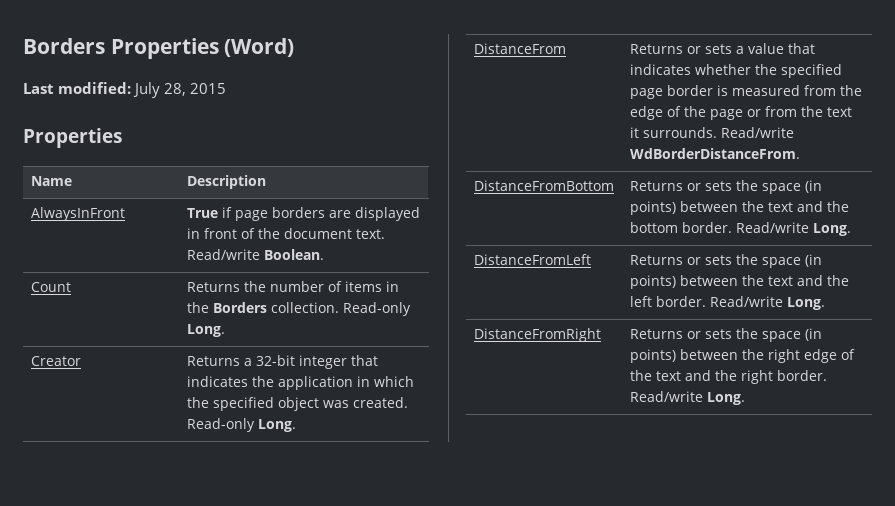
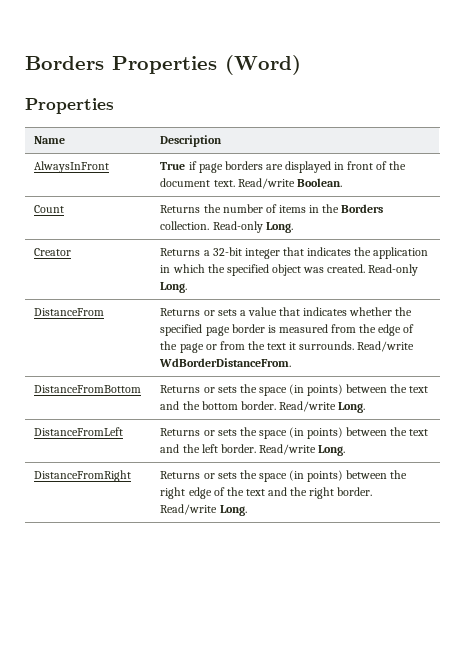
[23,82,227,98] // Last modified: July 28, 2015 -> (301, 65) none

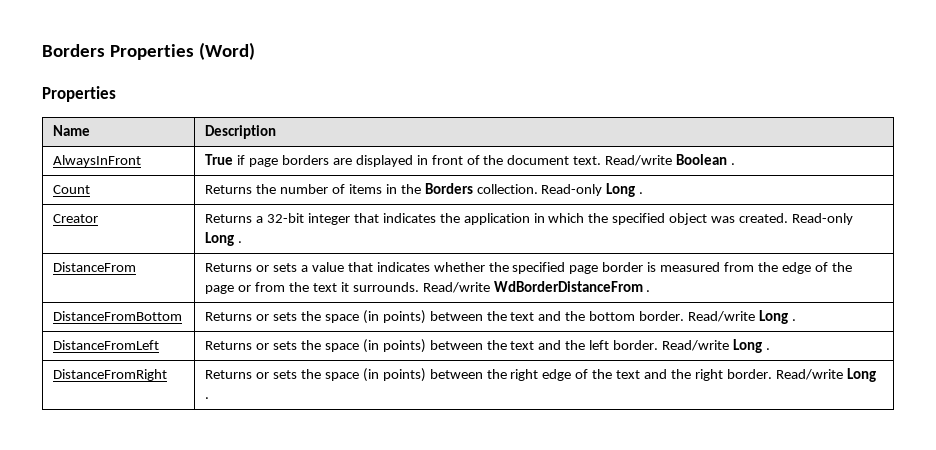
[296,178,342,187] Boolean. -> [676,154,736,165] Boolean .
[265,222,293,233] Long. -> [606,183,644,197] Long .
[160,282,188,293] Long. -> [205,232,243,246] Long .
[159,358,292,367] WdBorderDistanceFrom. -> [493,281,651,292] WdBorderDistanceFrom .
[337,402,365,413] Long. -> [758,310,796,324] Long .
[317,445,345,456] Long. -> [732,339,770,353] Long .
[219,505,247,516] Long. -> [846,368,876,382] [205,397,210,399] Long .

